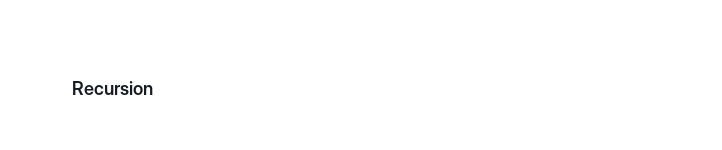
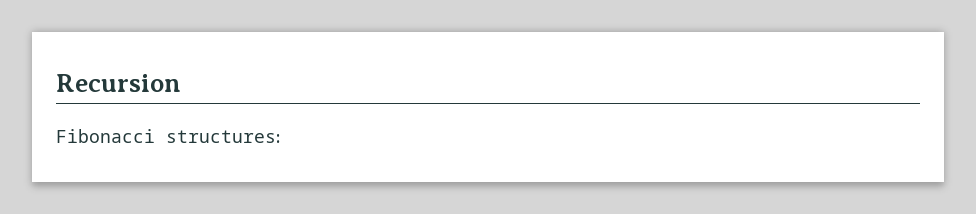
(153, 88) none -> [56,129,280,143] // Fibonacci structures:

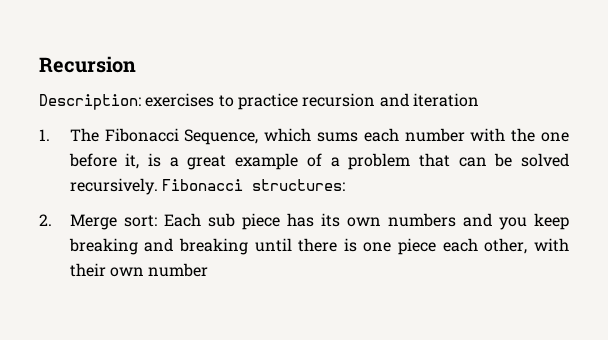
[56,129,280,143] Fibonacci structures: -> [39,93,479,110] [39,128,569,145] [68,153,569,170] [69,178,346,195] [39,213,570,230] [68,238,569,255] [69,263,209,277] Description: exercises to practice recursion and iteration // 1. The Fibonacci Sequence, which sums each number with the one before it, is a great example of a problem that can be solved recursively. Fibonacci structures: // 2. Merge sort: Each sub piece has its own numbers and you keep breaking and breaking until there is one piece each other, with their own number

